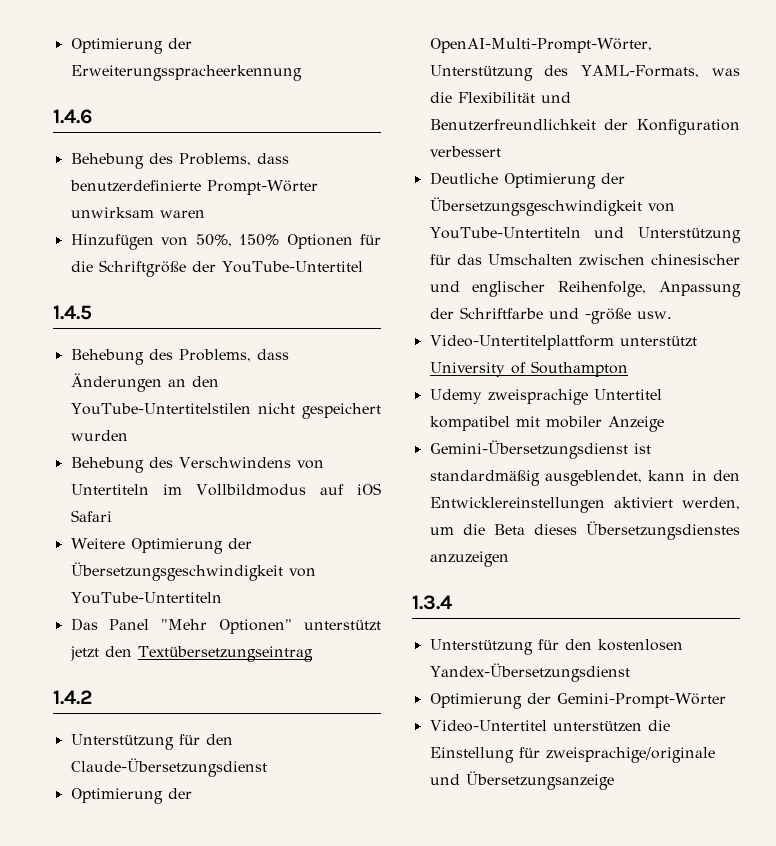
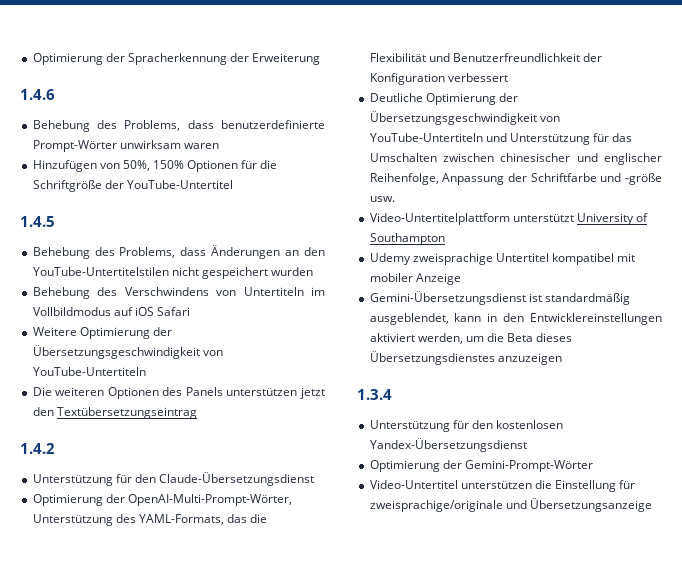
[70,38,192,54] [70,65,302,81] Optimierung der Erweiterungsspracheerkennung -> [32,53,321,65] Optimierung der Spracherkennung der Erweiterung
[70,618,381,634] Das Panel "Mehr Optionen" unterstützt -> [32,387,298,399] Die weiteren Optionen des Panels unterstützen
[712,68,740,76] was -> [226,514,247,523] das

